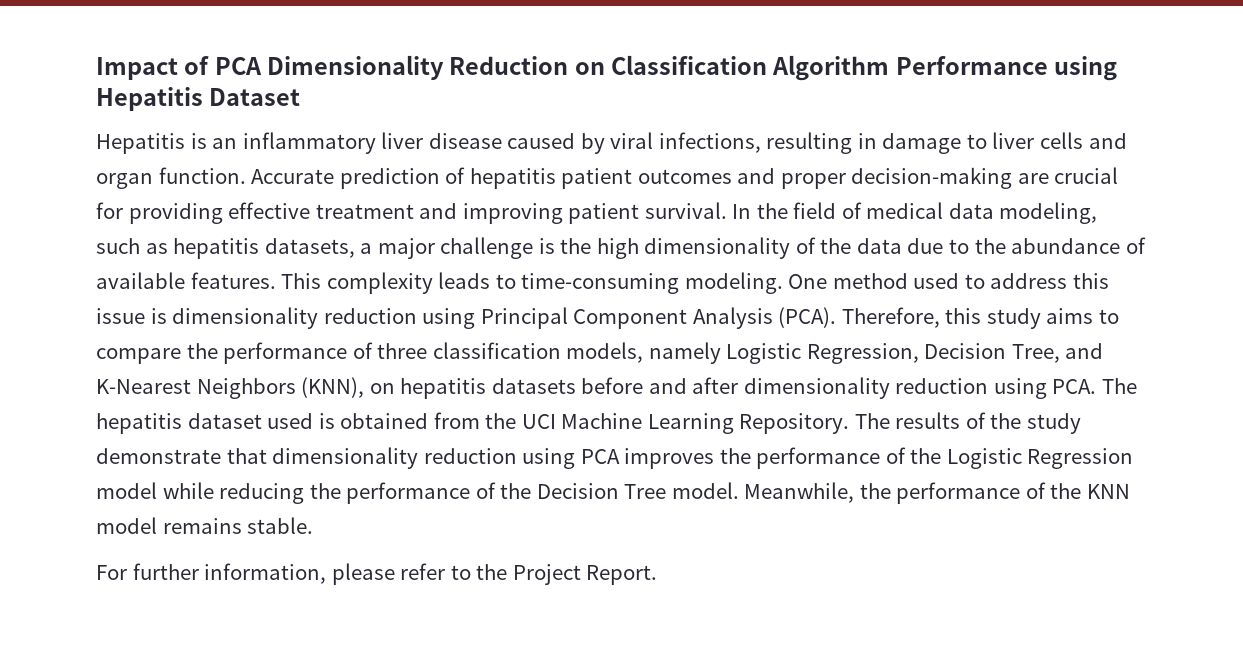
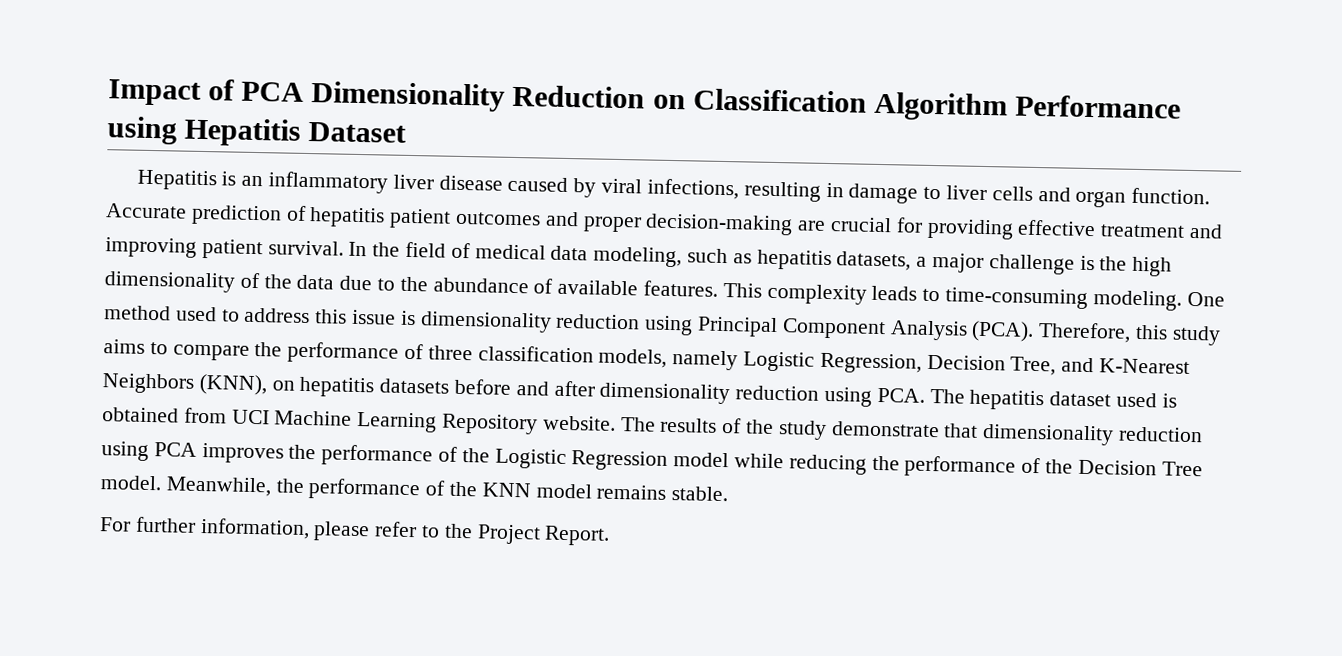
[485,413,517,429] the -> (227, 415) none
[739,413,850,434] Repository. -> [441,413,616,435] Repository website.

